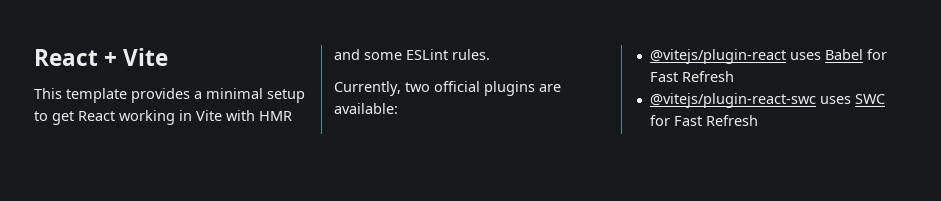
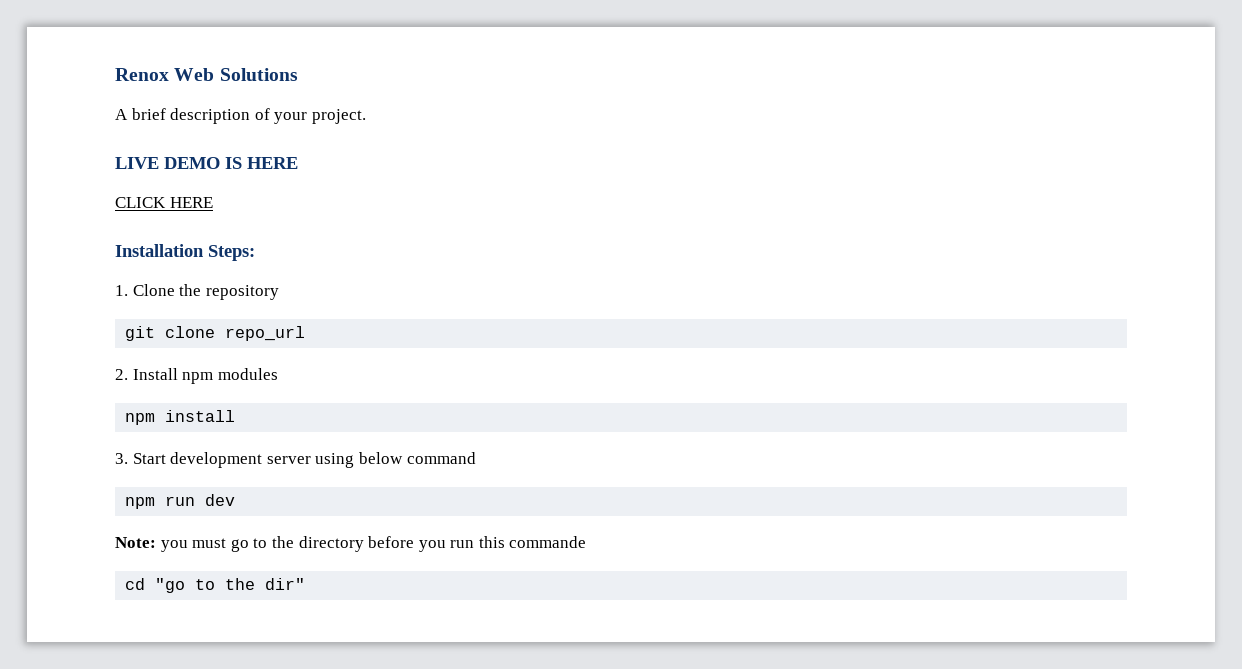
[34,48,169,66] [34,88,305,103] [34,110,292,125] [334,49,490,60] [334,81,561,96] [334,103,398,114] [649,49,887,64] [649,71,734,82] [649,93,885,108] [649,115,758,126] React + Vite // This template provides a minimal setup to get React working in Vite with HMR and some ESLint rules. // Currently, two official plugins are available: // @vitejs/plugin-react uses Babel for Fast Refresh // @vitejs/plugin-react-swc uses SWC for Fast Refresh -> [115,68,298,81] [115,108,366,124] [115,157,298,169] [115,197,213,208] [115,244,255,261] [115,284,279,300] [125,326,306,341] [115,368,278,384] [125,410,236,425] [115,452,476,468] [125,494,236,509] [115,536,587,552] [125,578,306,593] Renox Web Solutions // A brief description of your project. // LIVE DEMO IS HERE // CLICK HERE // Installation Steps: // 1. Clone the repository // git clone repo_url // 2. Install npm modules // npm install // 3. Start development server using below command // npm run dev // Note: you must go to the directory before you run this commande // cd "go to the dir"

